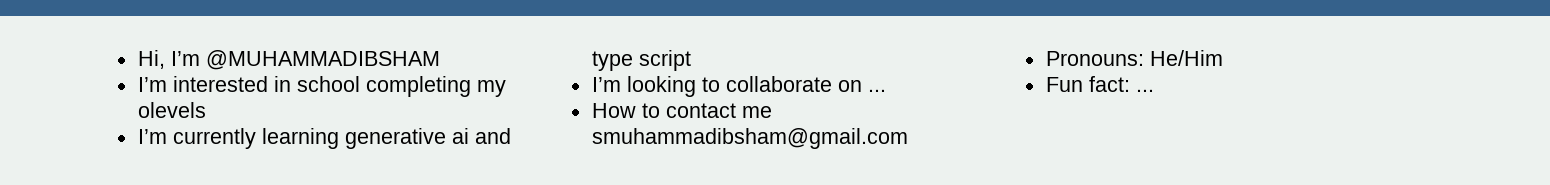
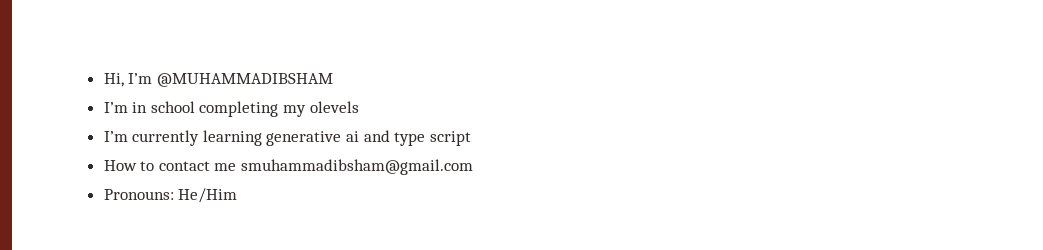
[172,76,268,92] interested -> (128, 107) none
[591,76,886,97] // I’m looking to collaborate on ... -> (471, 138) none
[1045,76,1154,92] // Fun fact: ... -> (238, 195) none

